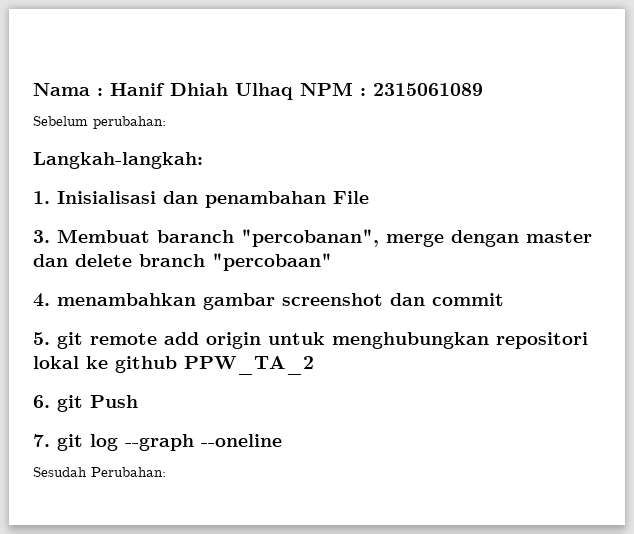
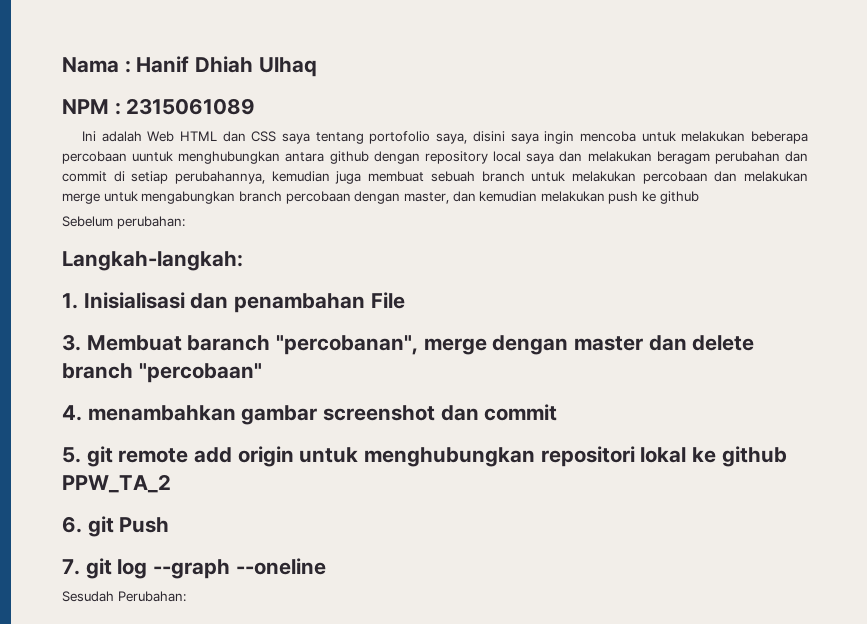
(293, 91) none -> (317, 67) //
(483, 89) none -> [81,131,808,144] [62,151,808,164] [62,171,809,184] [62,191,699,204] // Ini adalah Web HTML dan CSS saya tentang portofolio saya, disini saya ingin mencoba untuk melakukan beberapa percobaan uuntuk menghubungkan antara github dengan repository local saya dan melakukan beragam perubahan dan commit di setiap perubahannya, kemudian juga membuat sebuah branch untuk melakukan percobaan dan melakukan merge untuk mengabungkan branch percobaan dengan master, dan kemudian melakukan push ke github

